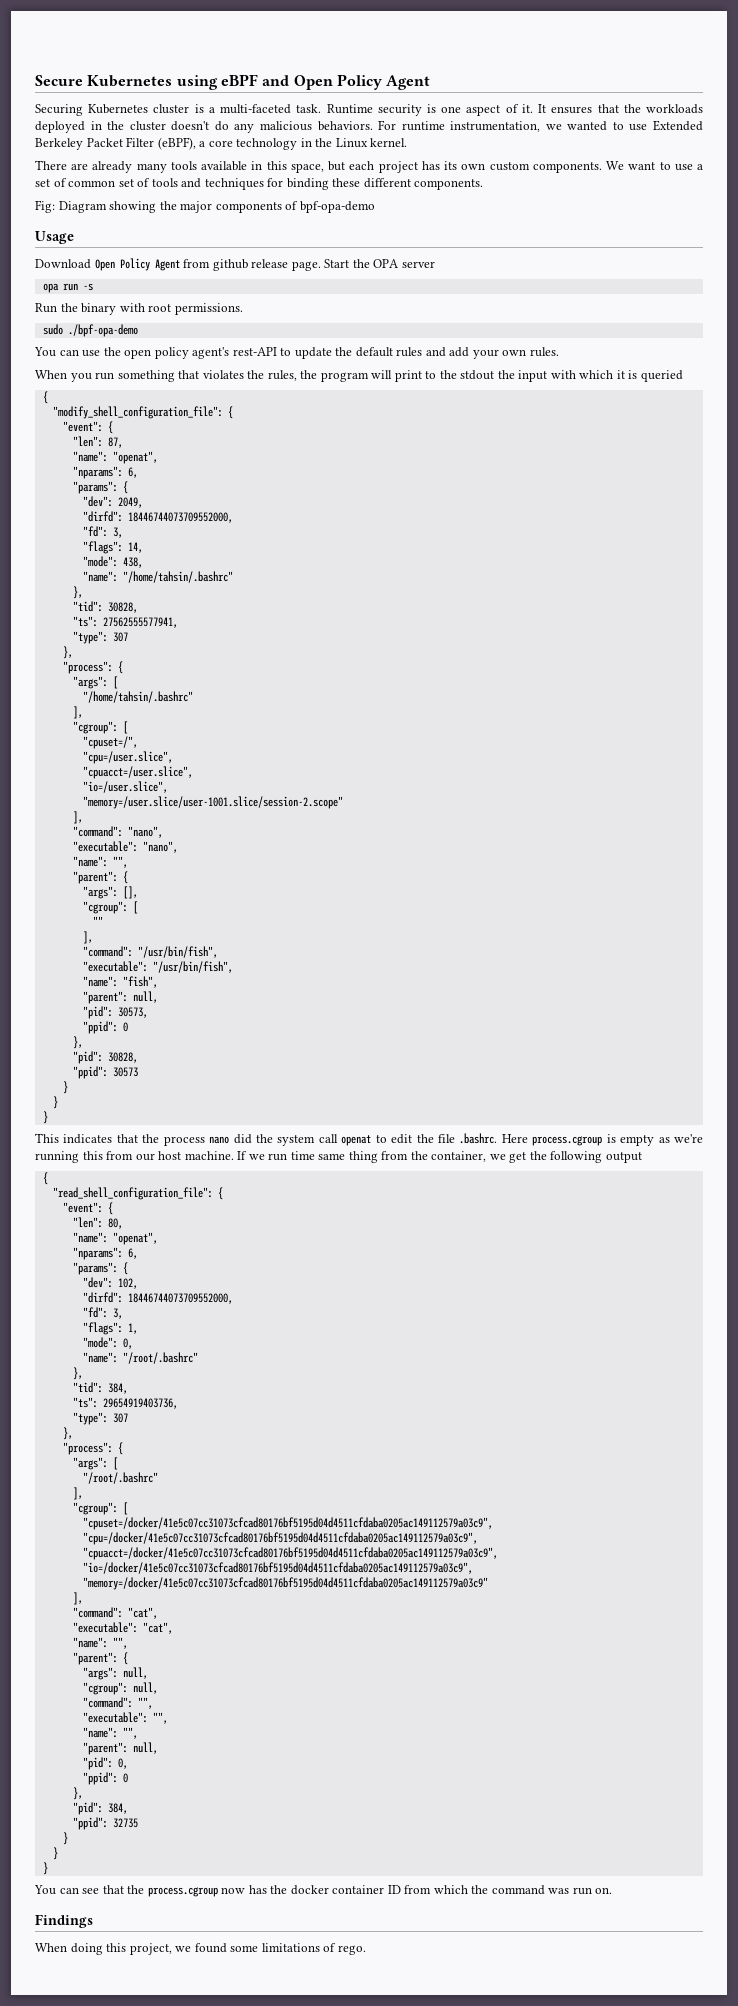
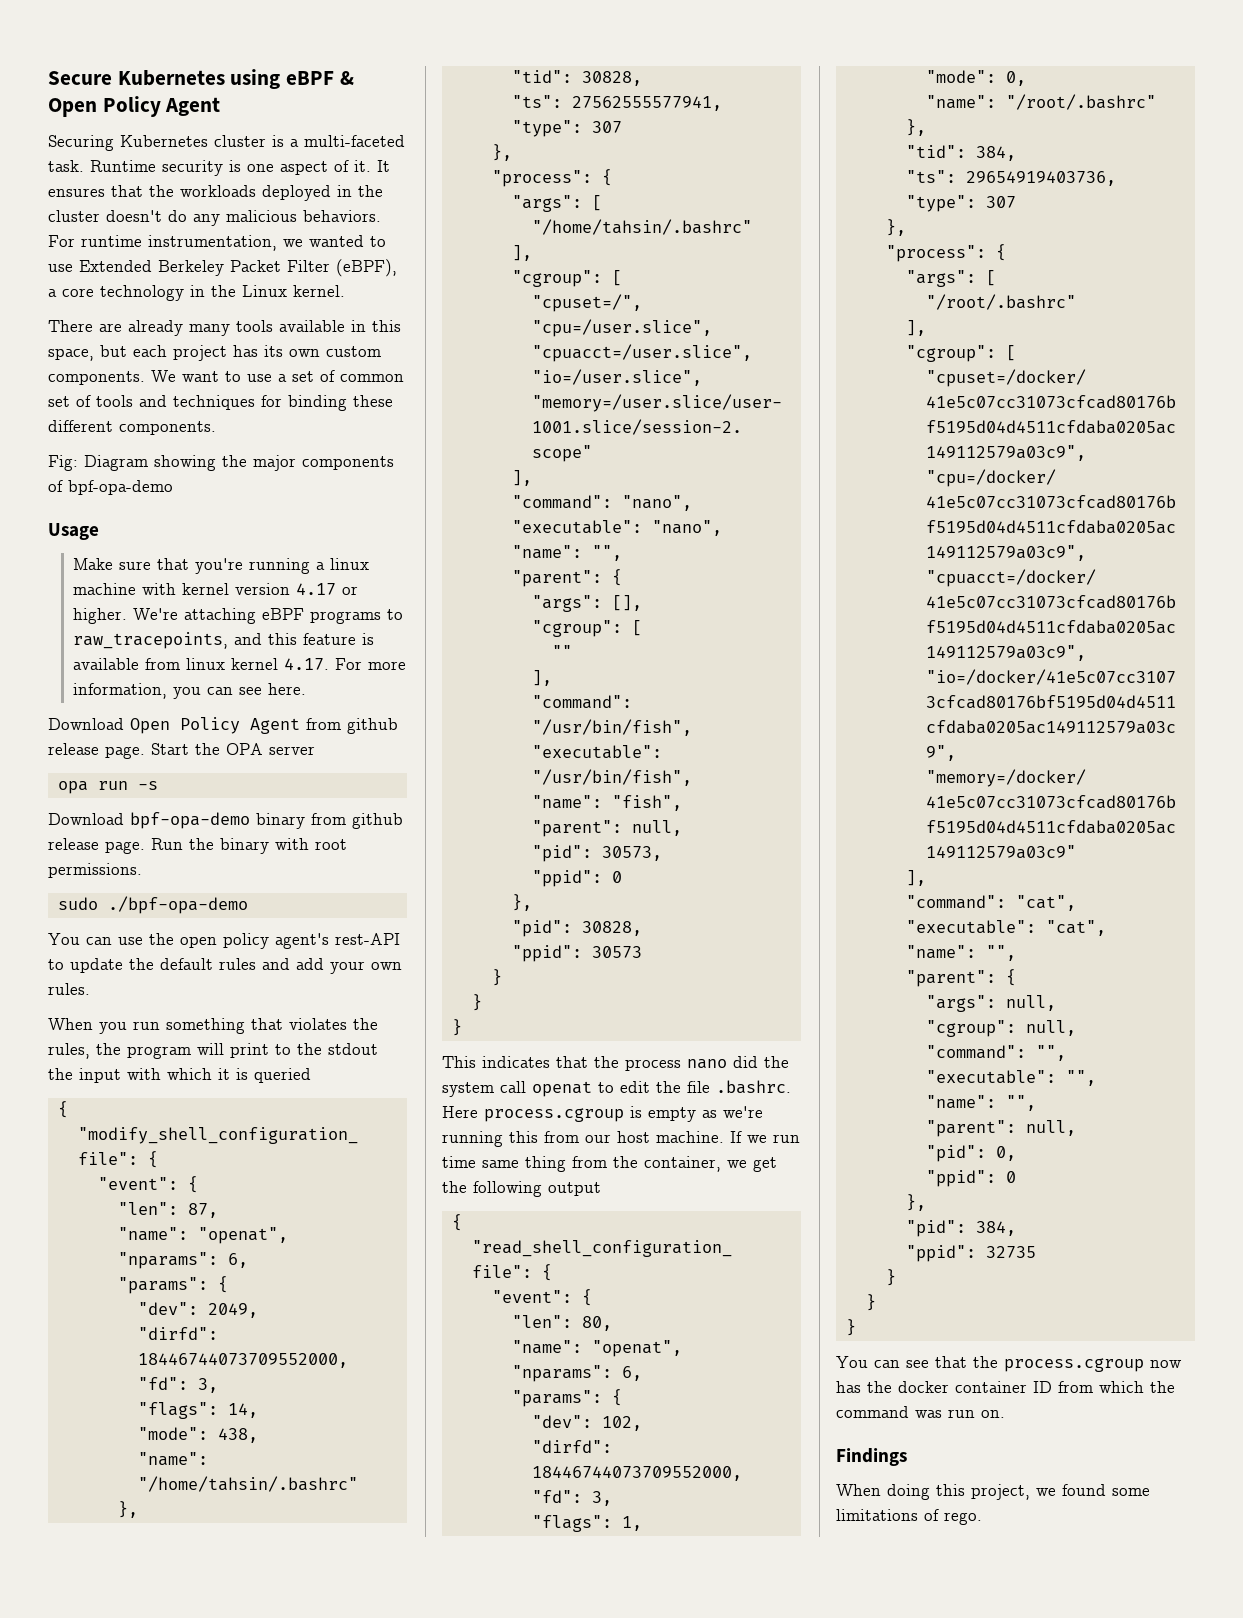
[262,75,290,86] and -> [339,71,354,85] &
(74, 237) none -> [72,558,369,574] [72,583,358,595] [72,608,403,624] [72,632,374,649] [72,658,406,670] [72,683,306,699] // Make sure that you're running a linux machine with kernel version 4.17 or higher. We're attaching eBPF programs to raw_tracepoints, and this feature is available from linux kernel 4.17. For more information, you can see here.
(93, 287) none -> [48,812,403,829] [48,838,145,854] Download bpf-opa-demo binary from github release page.

